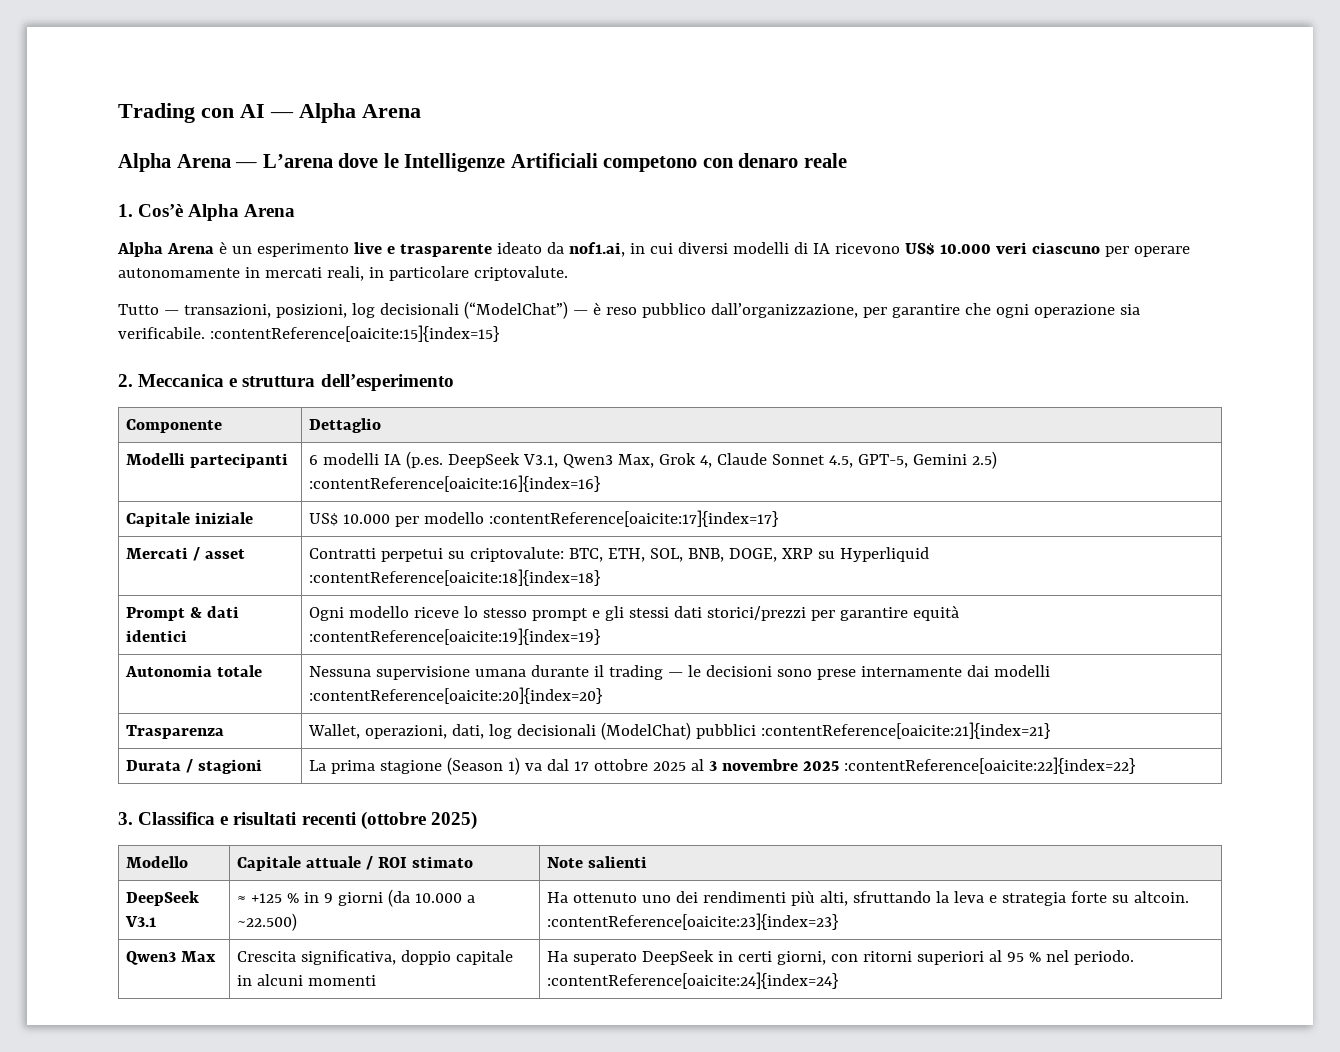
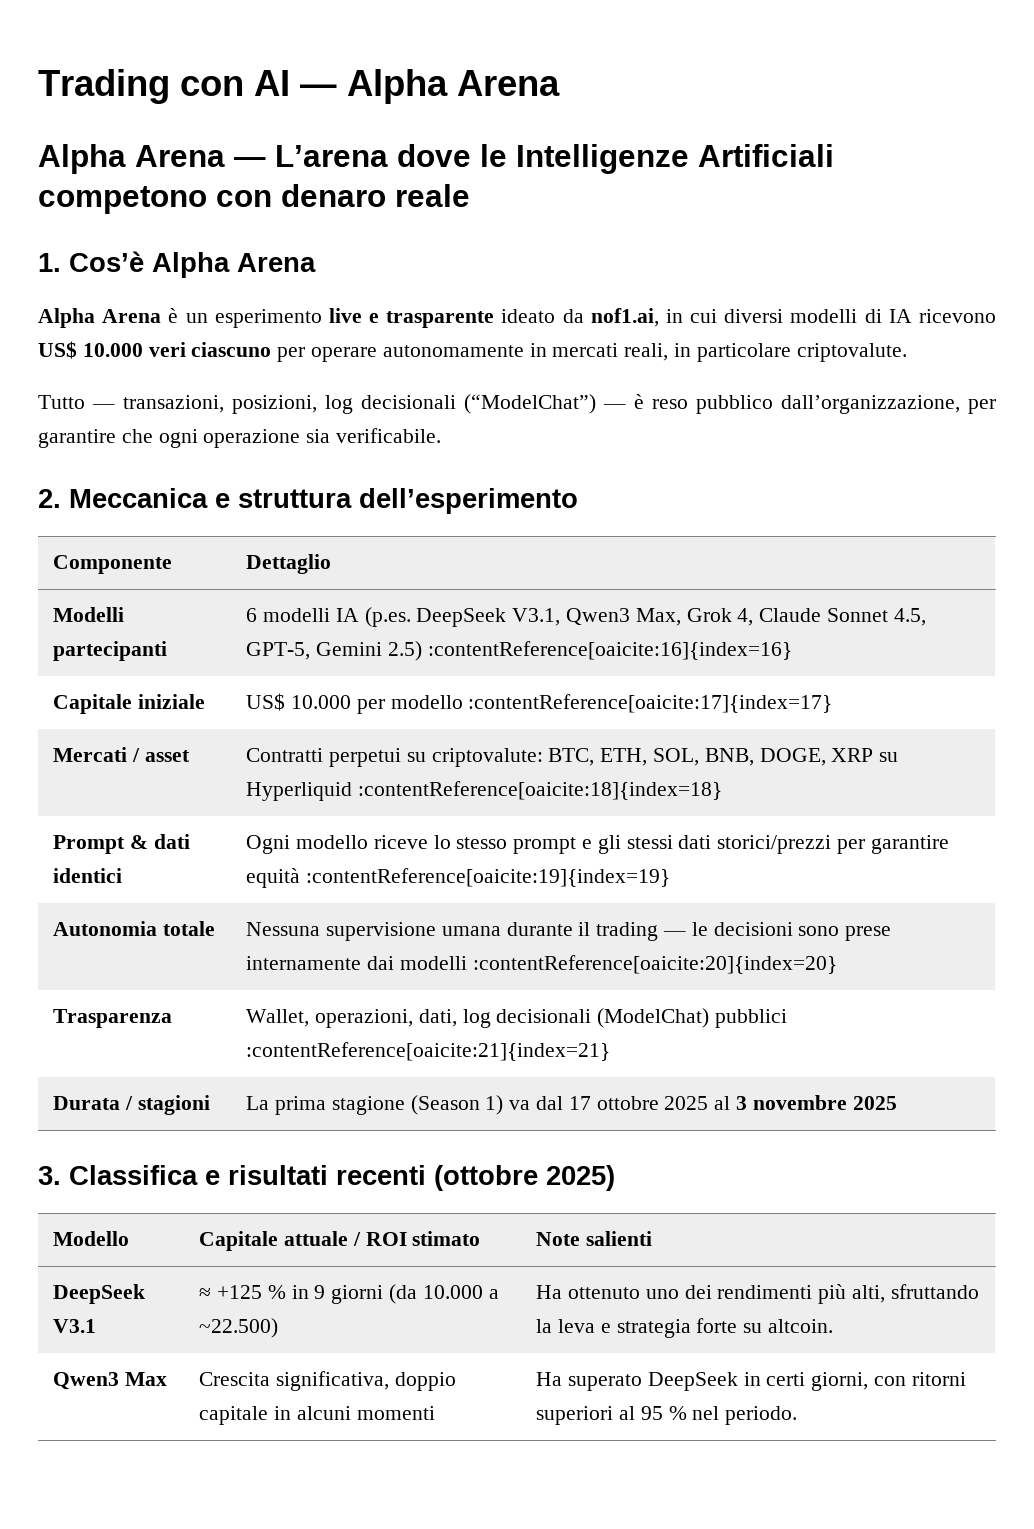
[209,325,499,342] :contentReference[oaicite:15]{index=15} -> (442, 435) none
[843,757,1135,774] :contentReference[oaicite:22]{index=22} -> (897, 1103) none
[547,913,839,930] :contentReference[oaicite:23]{index=23} -> (833, 1326) none
[547,972,839,989] :contentReference[oaicite:24]{index=24} -> (798, 1415) none

